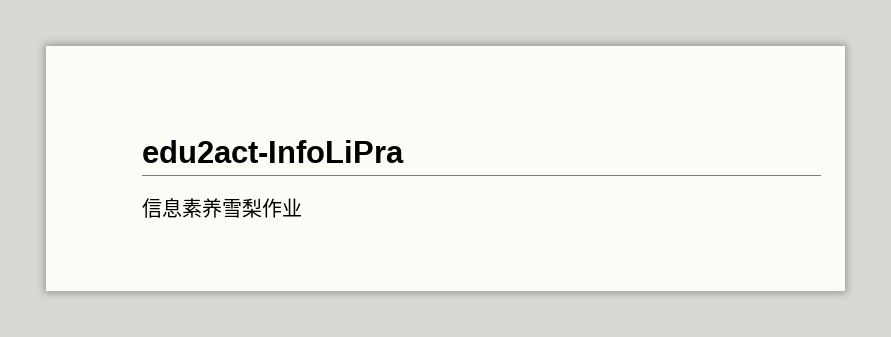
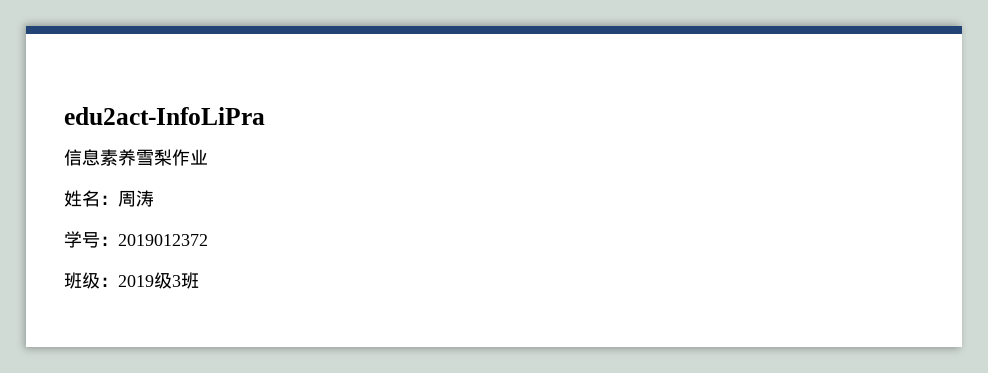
(302, 207) none -> [64,190,154,207] [64,231,208,248] [64,272,199,289] // 姓名：周涛 // 学号：2019012372 // 班级：2019级3班

